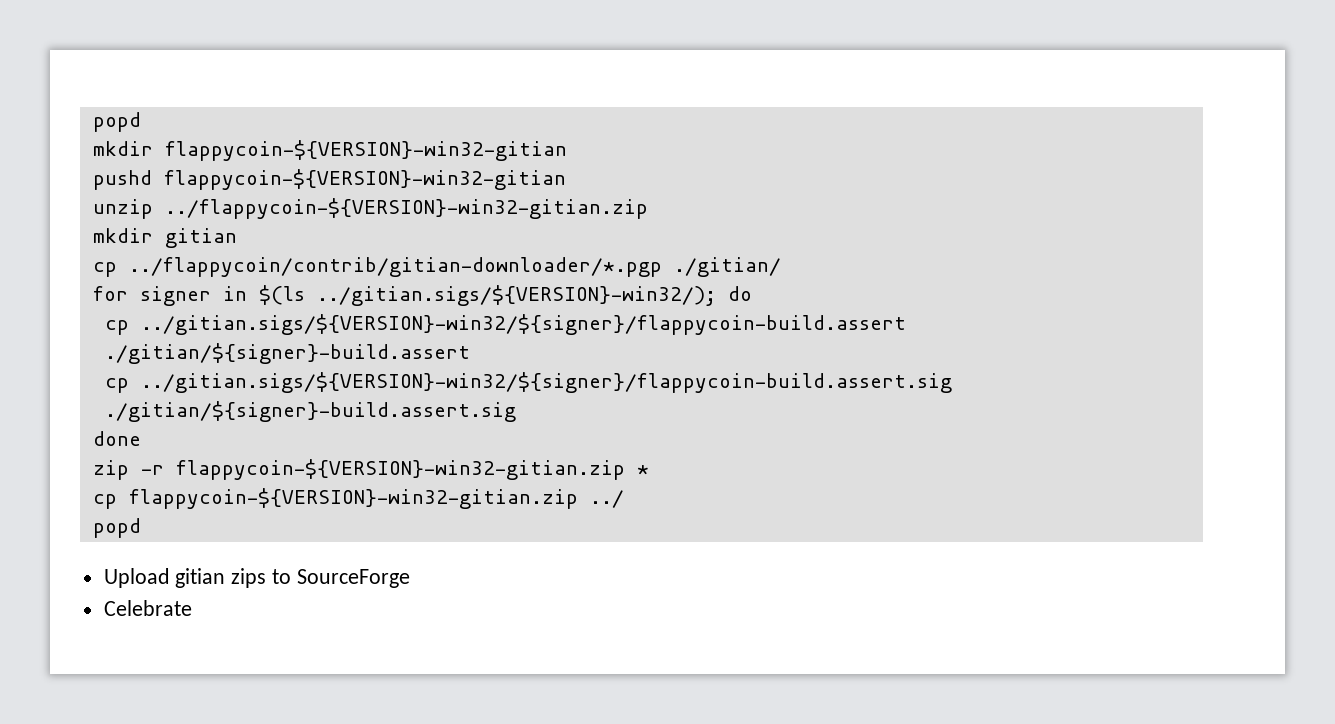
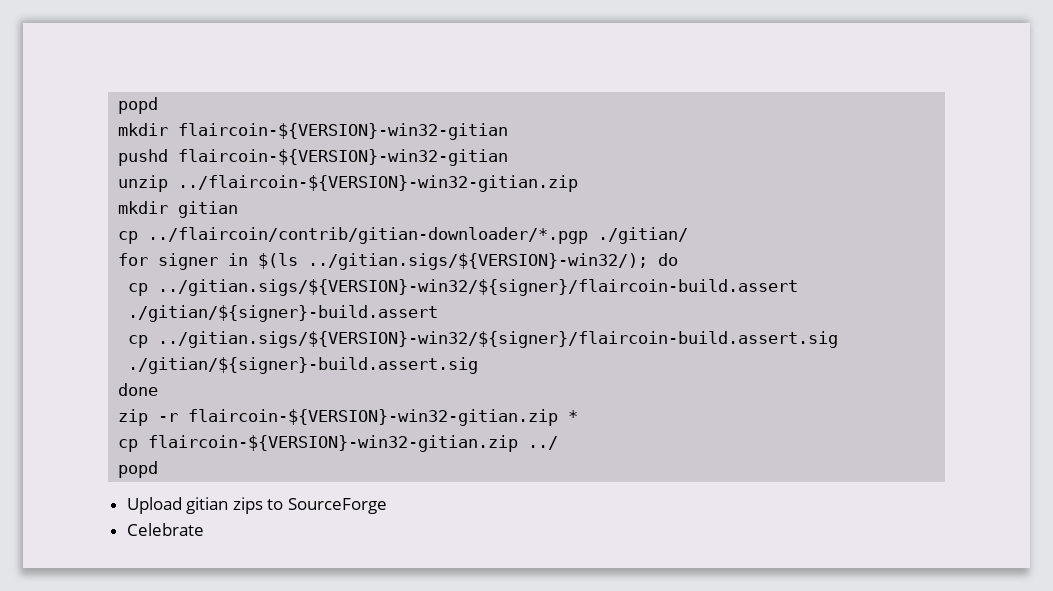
[164,140,567,161] flappycoin-${VERSION}-win32-gitian -> [178,123,509,140] flaircoin-${VERSION}-win32-gitian
[163,169,566,190] flappycoin-${VERSION}-win32-gitian -> [178,149,509,166] flaircoin-${VERSION}-win32-gitian
[164,198,648,219] ../flappycoin-${VERSION}-win32-gitian.zip -> [178,175,579,192] ../flaircoin-${VERSION}-win32-gitian.zip
[128,257,662,277] ../flappycoin/contrib/gitian-downloader/*.pgp -> [148,227,589,244] ../flaircoin/contrib/gitian-downloader/*.pgp
[140,314,906,335] ../gitian.sigs/${VERSION}-win32/${signer}/flappycoin-build.assert -> [158,279,799,296] ../gitian.sigs/${VERSION}-win32/${signer}/flaircoin-build.assert
[140,372,952,393] ../gitian.sigs/${VERSION}-win32/${signer}/flappycoin-build.assert.sig -> [158,331,839,348] ../gitian.sigs/${VERSION}-win32/${signer}/flaircoin-build.assert.sig
[175,459,625,480] flappycoin-${VERSION}-win32-gitian.zip -> [188,409,559,426] flaircoin-${VERSION}-win32-gitian.zip
[128,488,578,509] flappycoin-${VERSION}-win32-gitian.zip -> [148,435,519,452] flaircoin-${VERSION}-win32-gitian.zip

